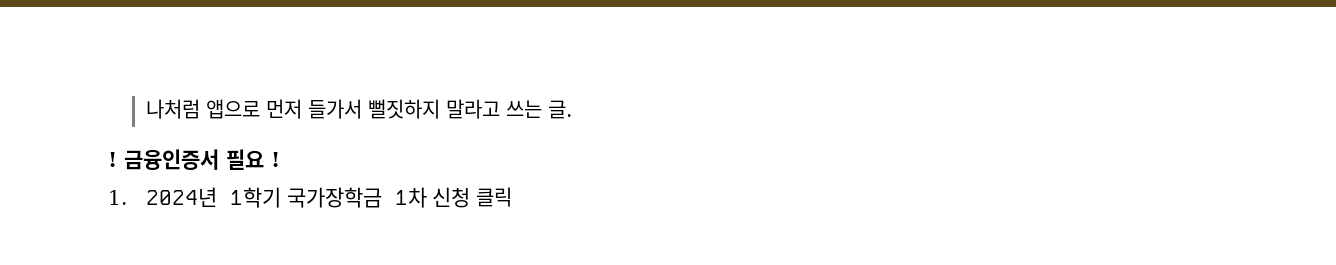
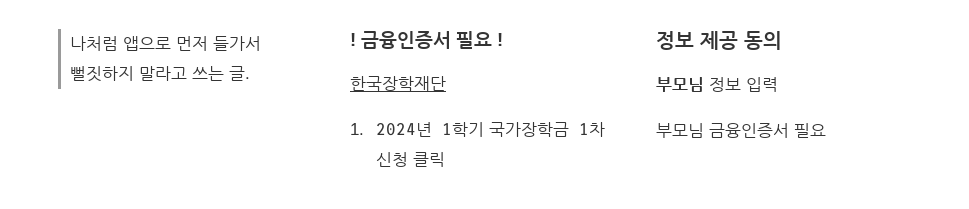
(280, 159) none -> [350,76,446,91] // 한국장학재단
(513, 197) none -> [656,31,782,50] [656,77,778,92] [656,123,826,138] // 정보 제공 동의 // 부모님 정보 입력 // 부모님 금융인증서 필요

